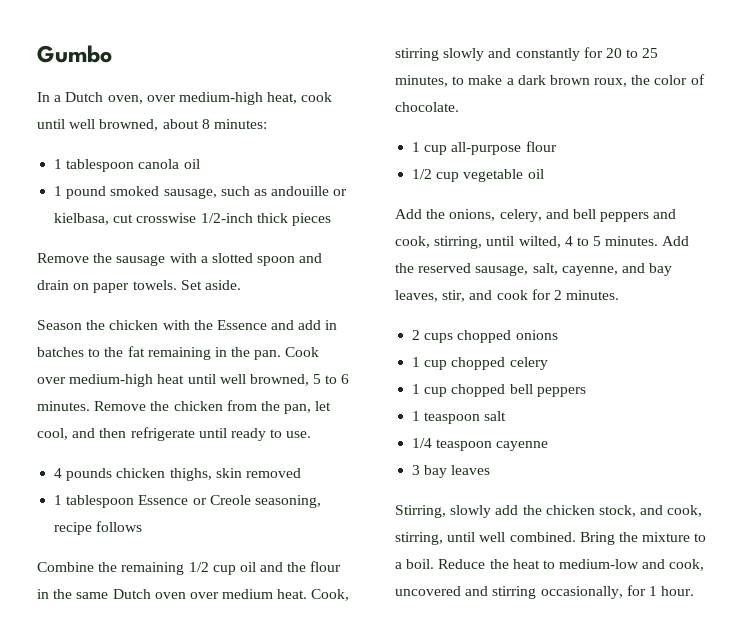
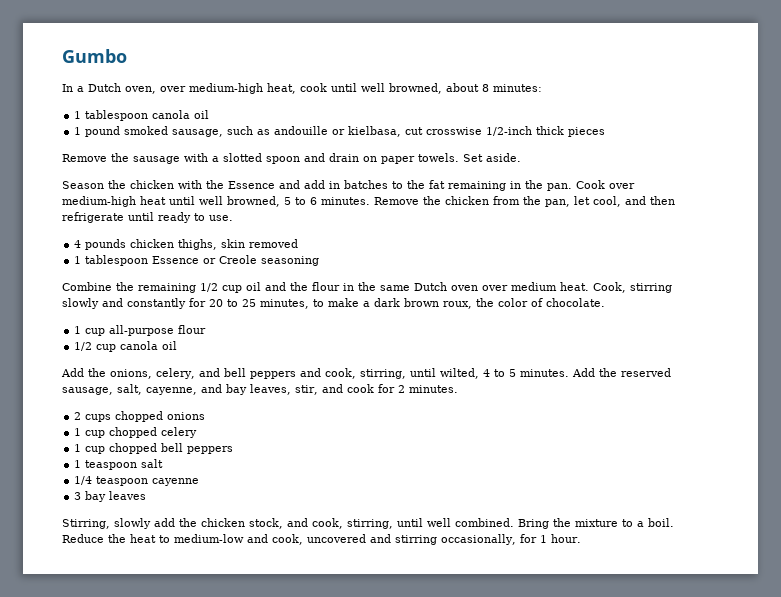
[254,495,321,508] [54,521,143,535] seasoning, recipe follows -> [261,256,320,266] seasoning
[463,169,524,182] vegetable -> [120,341,159,350] canola

